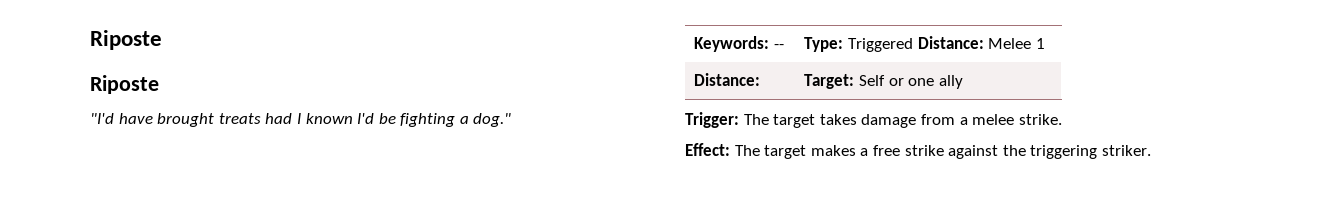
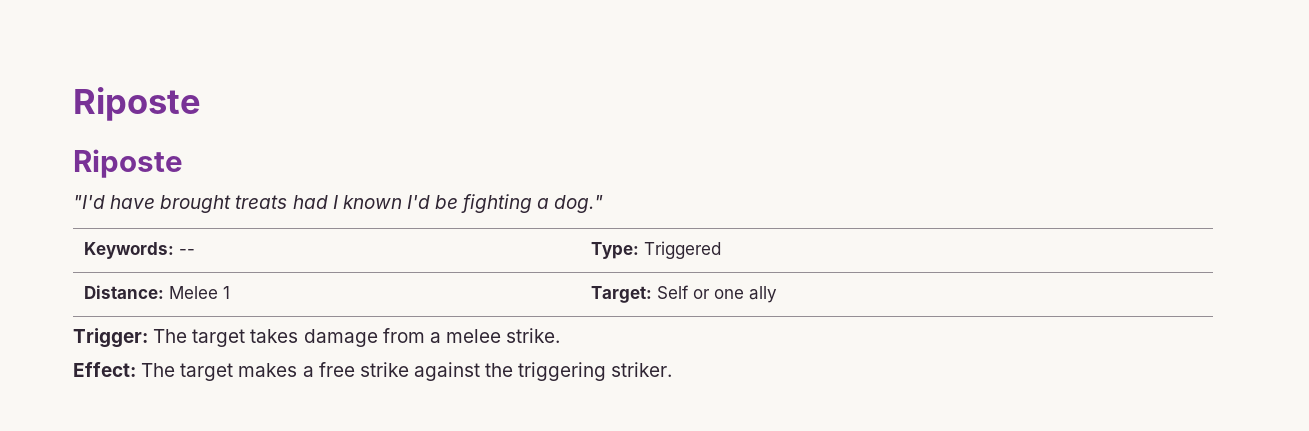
(913, 45) none -> (721, 250) //
[694,73,761,86] // Distance: -> (230, 292) none

